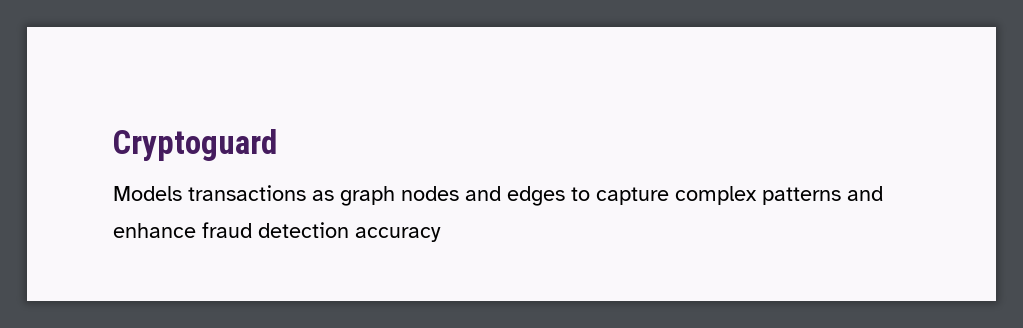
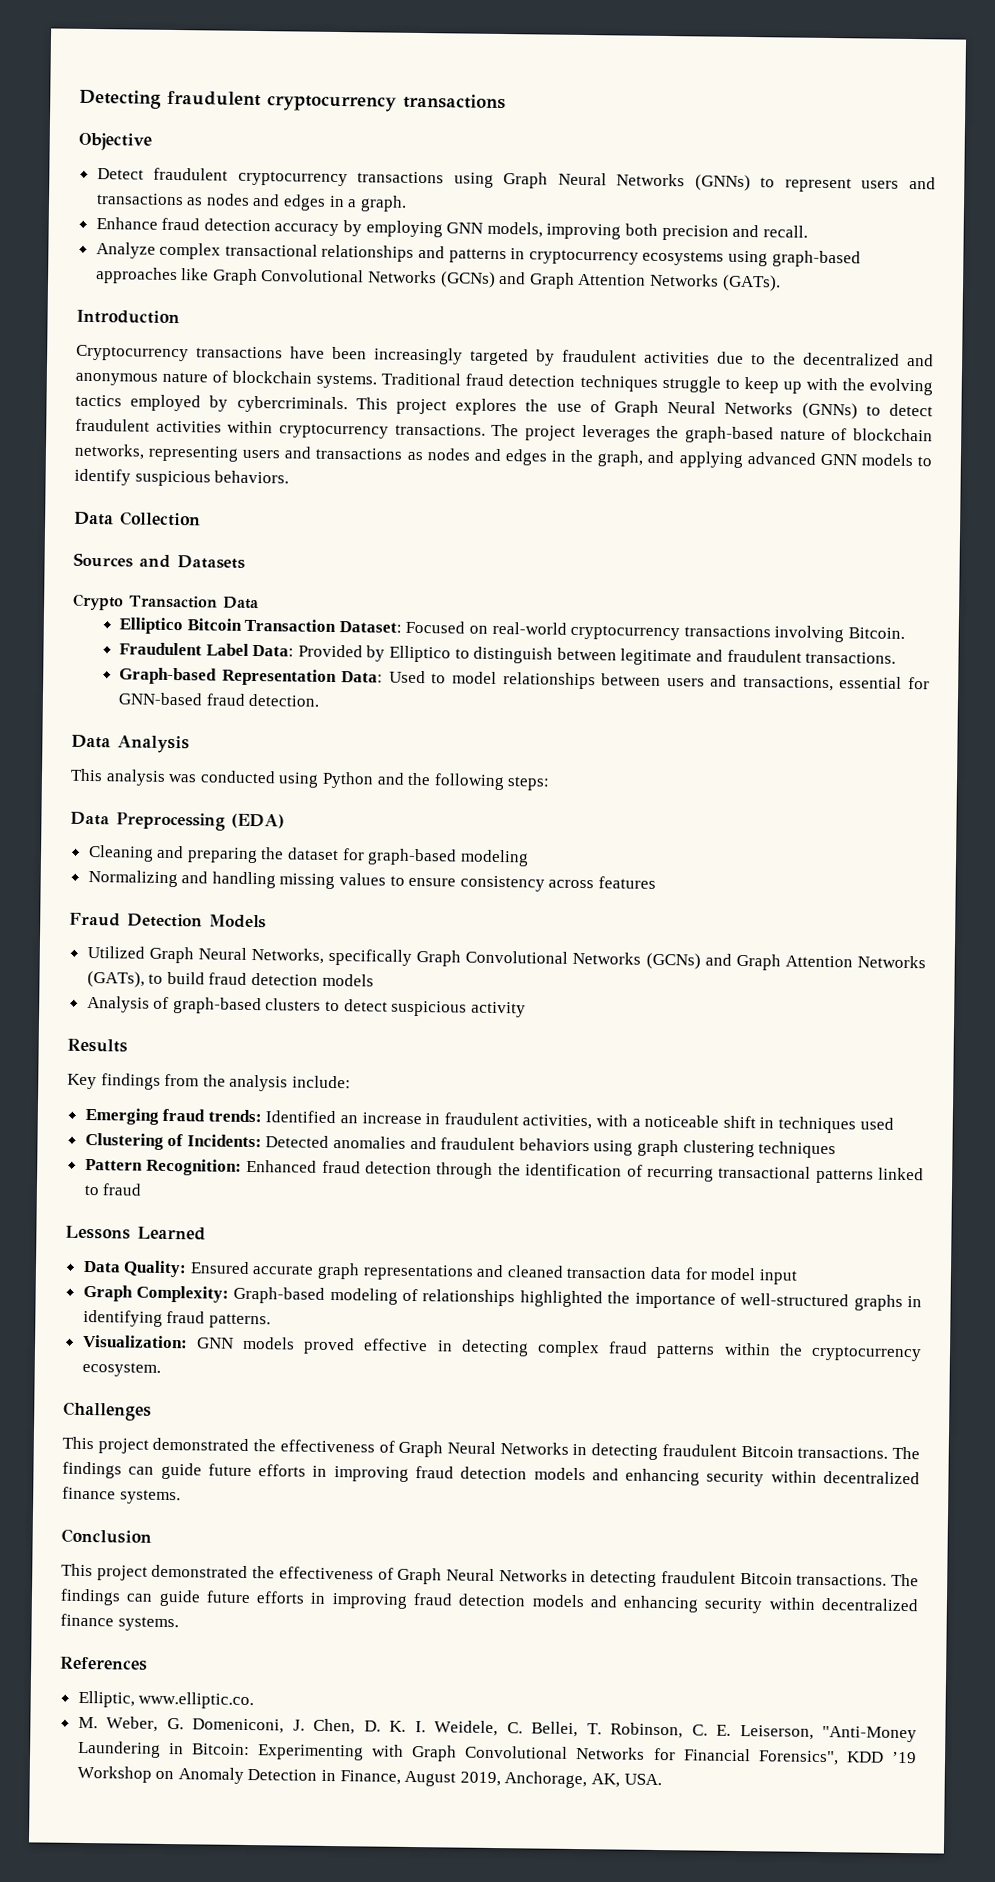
[113,129,277,161] [113,185,883,206] [113,222,441,242] Cryptoguard // Models transactions as graph nodes and edges to capture complex patterns and enhance fraud detection accuracy -> [79,89,506,112] [78,132,152,151] [96,167,936,193] [95,193,407,212] [95,217,808,241] [95,242,861,268] [95,267,781,292] [76,309,180,325] [76,344,934,367] [75,370,934,396] [75,394,934,420] [75,418,933,444] [74,443,933,468] [74,468,290,487] [74,511,201,527] [73,552,245,569] [73,593,259,611] [119,617,906,643] [119,642,897,666] [119,667,930,692] [118,692,320,707] [71,734,190,754] [70,768,551,791] [70,811,285,831] [87,844,529,867] [87,869,657,892] [69,912,266,929] [86,945,927,971] [86,970,374,988] [86,995,526,1018] [67,1038,128,1053] [67,1073,351,1092] [84,1107,894,1134] [84,1132,837,1159] [84,1158,925,1184] [83,1183,143,1196] [65,1225,206,1241] [82,1260,798,1285] [82,1284,923,1311] [82,1309,271,1329] [82,1334,922,1362] [81,1361,161,1377] [63,1401,152,1421] [62,1436,920,1461] [62,1461,921,1487] [62,1486,181,1505] [61,1528,152,1544] [61,1563,919,1587] [60,1588,919,1614] [60,1613,179,1632] [60,1656,148,1671] [77,1690,255,1710] [77,1716,918,1743] [77,1740,918,1766] [76,1765,662,1789] Detecting fraudulent cryptocurrency transactions // Objective // Detect fraudulent cryptocurrency transactions using Graph Neural Networks (GNNs) to represent users and transactions as nodes and edges in a graph. // Enhance fraud detection accuracy by employing GNN models, improving both precision and recall. // Analyze complex transactional relationships and patterns in cryptocurrency ecosystems using graph-based approaches like Graph Convolutional Networks (GCNs) and Graph Attention Networks (GATs). // Introduction // Cryptocurrency transactions have been increasingly targeted by fraudulent activities due to the decentralized and anonymous nature of blockchain systems. Traditional fraud detection techniques struggle to keep up with the evolving tactics employed by cybercriminals. This project explores the use of Graph Neural Networks (GNNs) to detect fraudulent activities within cryptocurrency transactions. The project leverages the graph-based nature of blockchain networks, representing users and transactions as nodes and edges in the graph, and applying advanced GNN models to identify suspicious behaviors. // Data Collection // Sources and Datasets // Crypto Transaction Data // Elliptico Bitcoin Transaction Dataset: Focused on real-world cryptocurrency transactions involving Bitcoin. // Fraudulent Label Data: Provided by Elliptico to distinguish between legitimate and fraudulent transactions. // Graph-based Representation Data: Used to model relationships between users and transactions, essential for GNN-based fraud detection. // Data Analysis // This analysis was conducted using Python and the following steps: // Data Preprocessing (EDA) // Cleaning and preparing the dataset for graph-based modeling // Normalizing and handling missing values to ensure consistency across features // Fraud Detection Models // Utilized Graph Neural Networks, specifically Graph Convolutional Networks (GCNs) and Graph Attention Networks (GATs), to build fraud detection models // Analysis of graph-based clusters to detect suspicious activity // Results // Key findings from the analysis include: // Emerging fraud trends: Identified an increase in fraudulent activities, with a noticeable shift in techniques used // Clustering of Incidents: Detected anomalies and fraudulent behaviors using graph clustering techniques // Pattern Recognition: Enhanced fraud detection through the identification of recurring transactional patterns linked to fraud // Lessons Learned // Data Quality: Ensured accurate graph representations and cleaned transaction data for model input // Graph Complexity: Graph-based modeling of relationships highlighted the importance of well-structured graphs in identifying fraud patterns. // Visualization: GNN models proved effective in detecting complex fraud patterns within the cryptocurrency ecosystem. // Challenges // This project demonstrated the effectiveness of Graph Neural Networks in detecting fraudulent Bitcoin transactions. The findings can guide future efforts in improving fraud detection models and enhancing security within decentralized finance systems. // Conclusion // This project demonstrated the effectiveness of Graph Neural Networks in detecting fraudulent Bitcoin transactions. The findings can guide future efforts in improving fraud detection models and enhancing security within decentralized finance systems. // References // Elliptic, www.elliptic.co. // M. Weber, G. Domeniconi, J. Chen, D. K. I. Weidele, C. Bellei, T. Robinson, C. E. Leiserson, "Anti-Money Laundering in Bitcoin: Experimenting with Graph Convolutional Networks for Financial Forensics", KDD ’19 Workshop on Anomaly Detection in Finance, August 2019, Anchorage, AK, USA.

